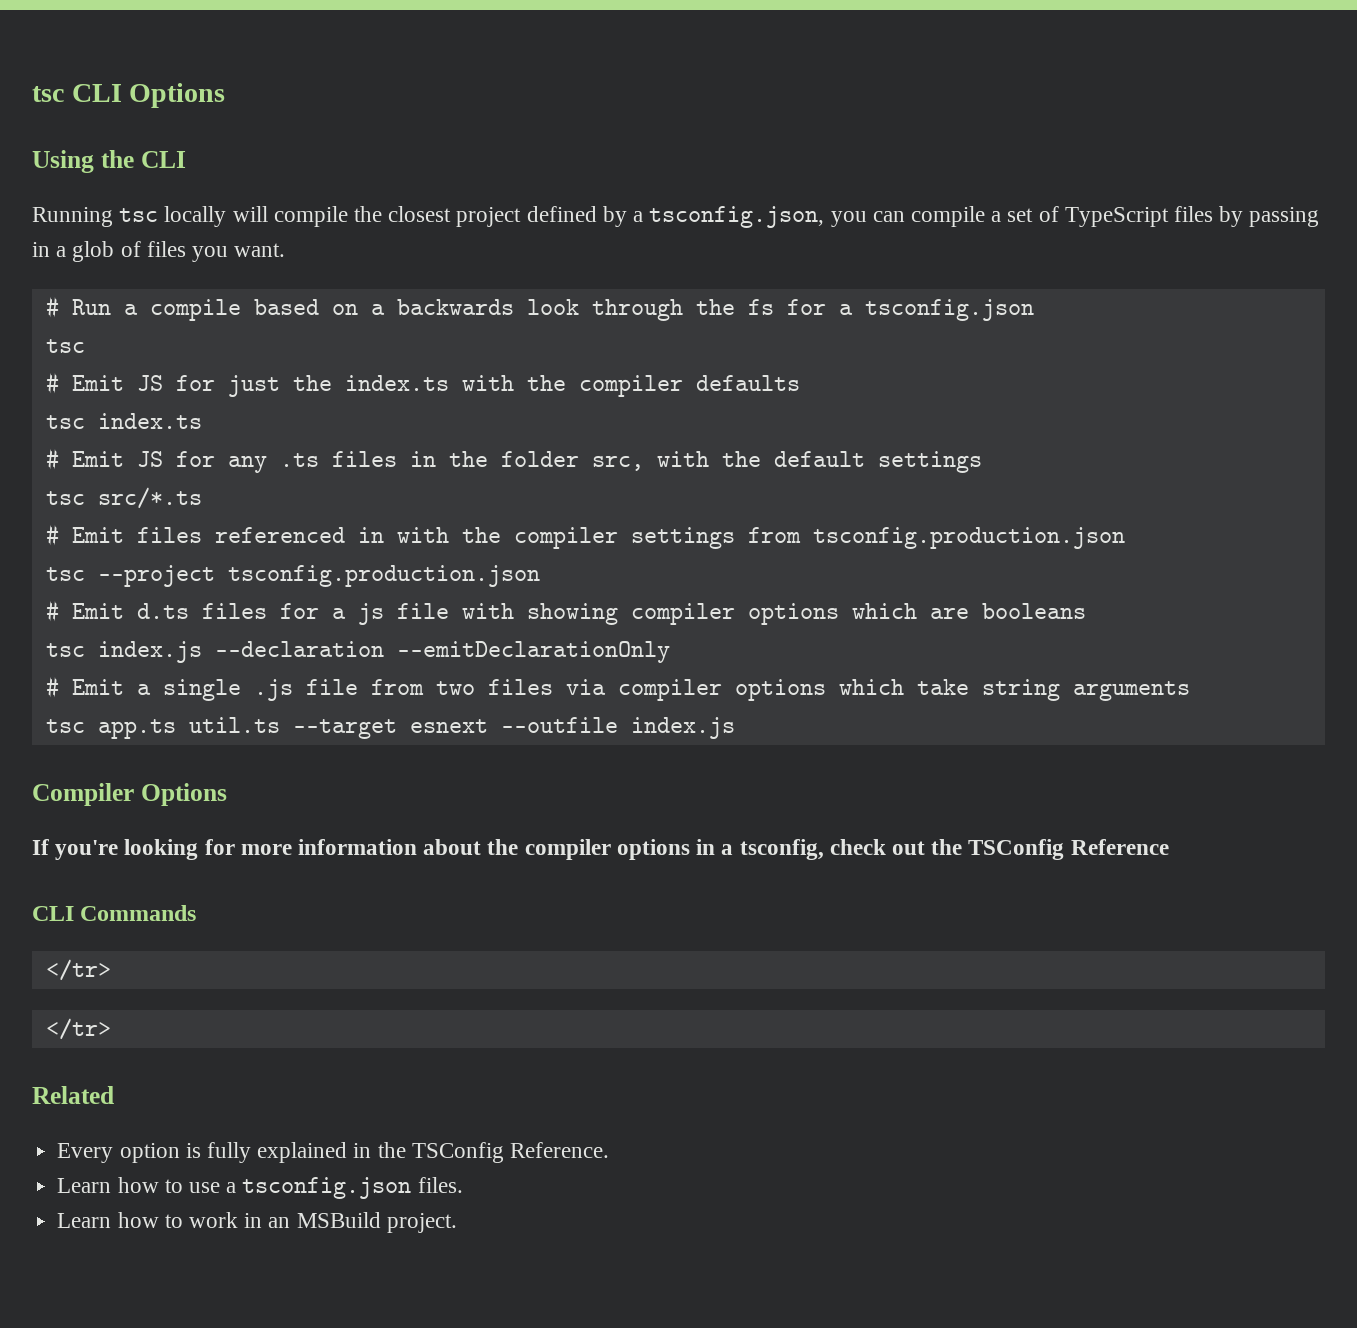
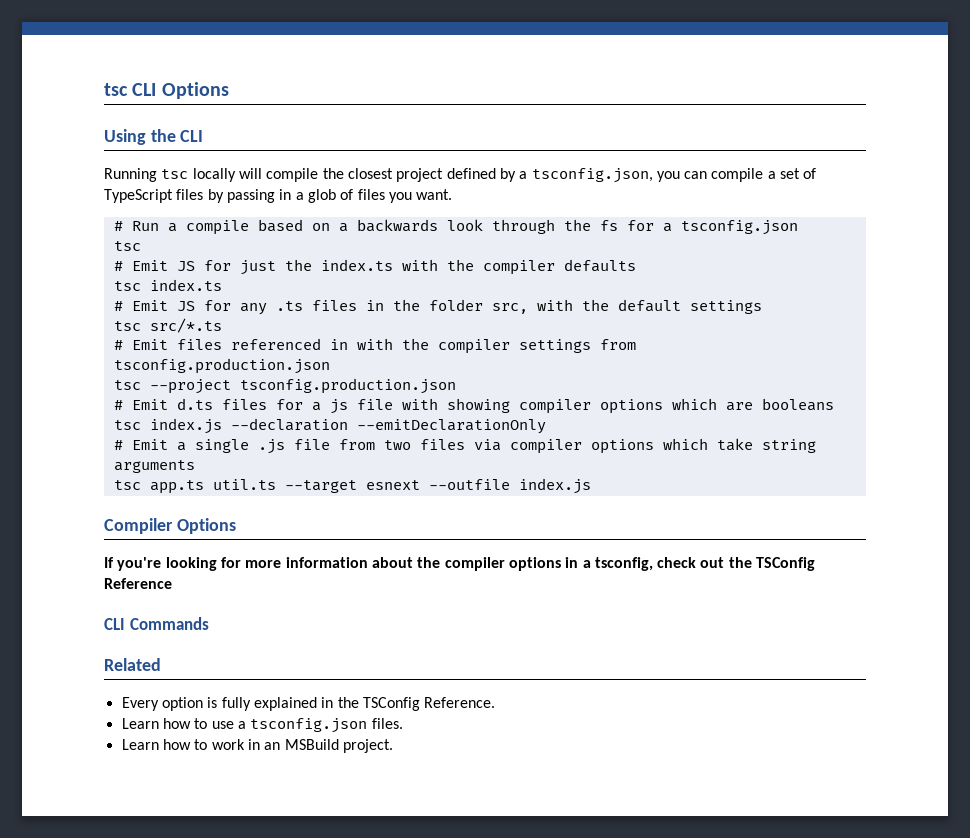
[45,959,111,981] [45,1018,111,1040] // </tr> // </tr> -> (209, 623) none

